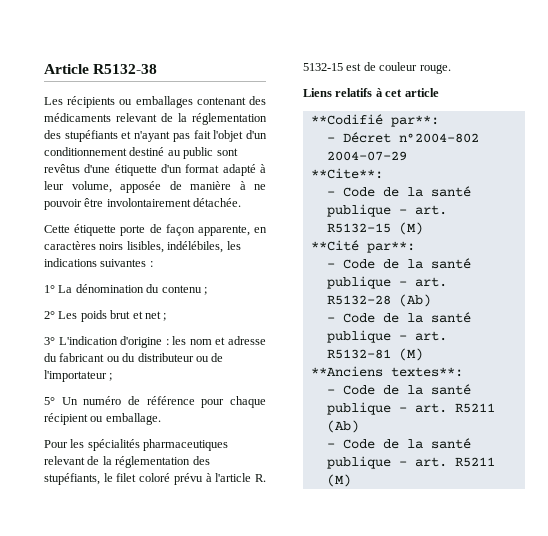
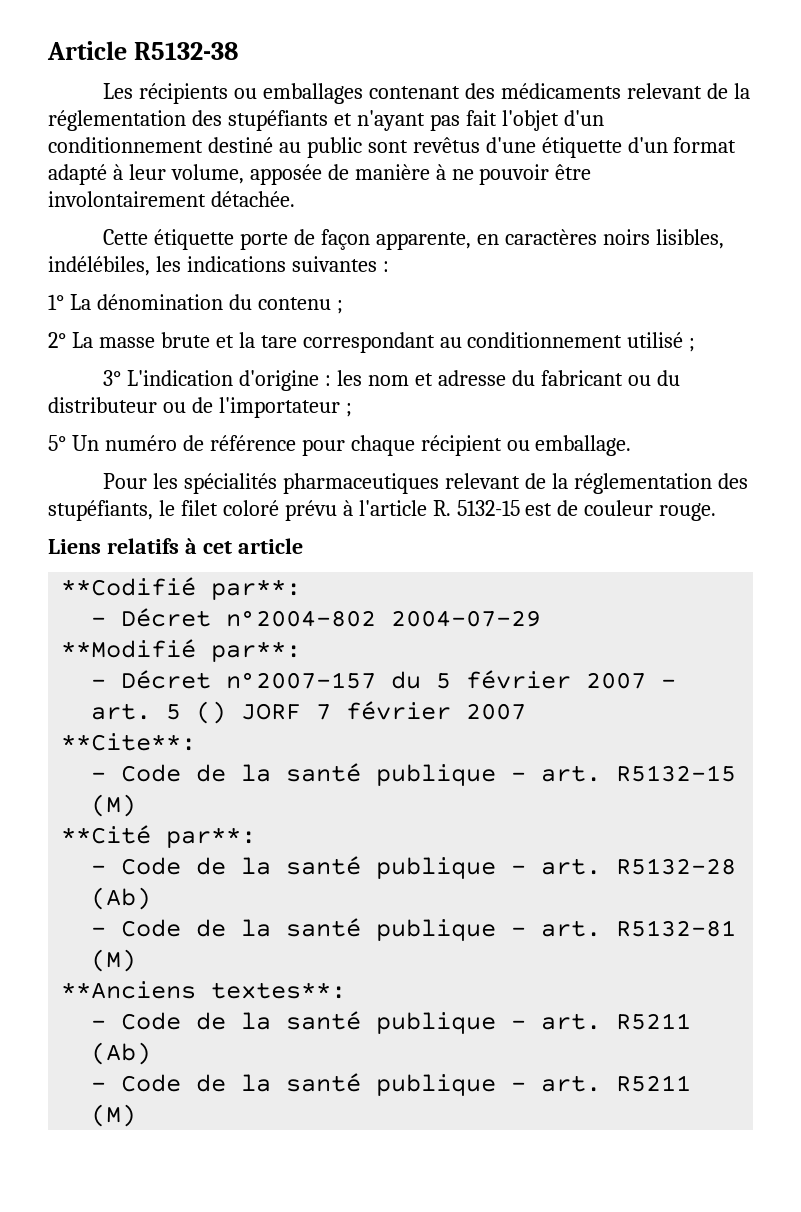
[58,310,161,322] Les poids brut et net -> [71,332,684,353] La masse brute et la tare correspondant au conditionnement utilisé
(407, 156) none -> [61,639,302,662] [91,670,677,689] [91,701,527,724] // **Modifié par**: // - Décret n°2007-157 du 5 février 2007 - art. 5 () JORF 7 février 2007

